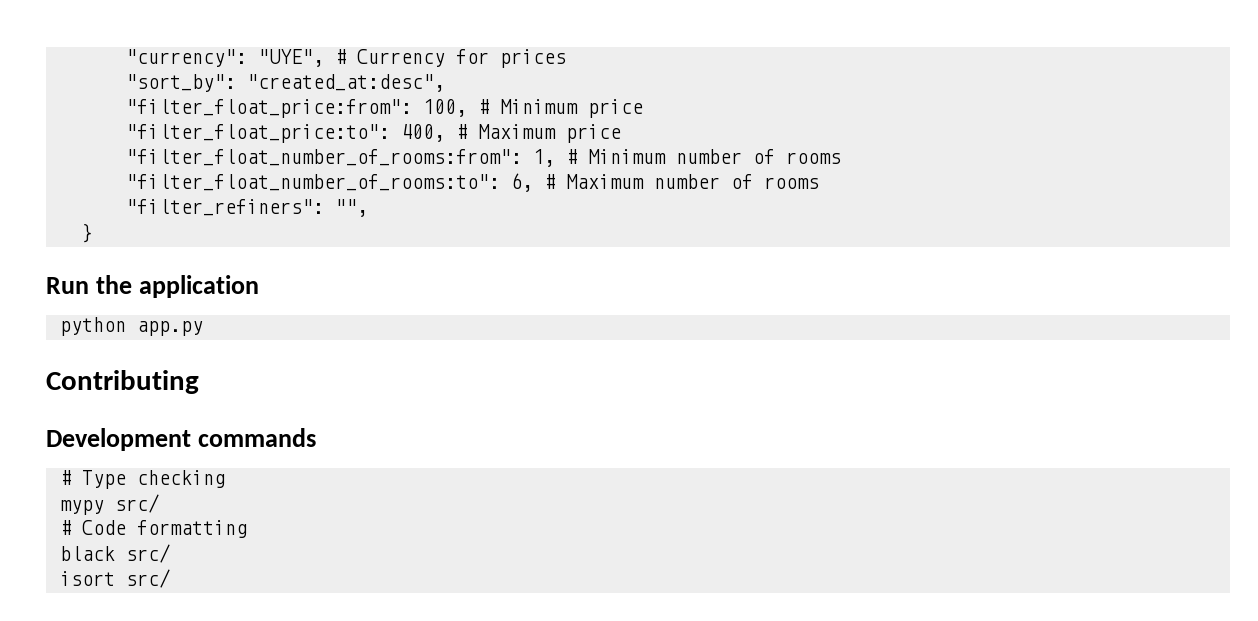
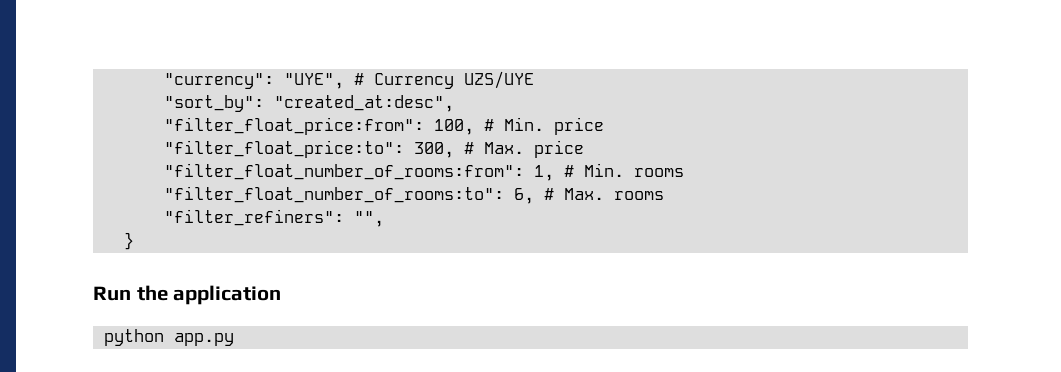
[455,49,566,68] for prices -> [464,71,535,89] UZS/UYE
[499,99,578,114] Minimum -> [504,117,545,131] Min.
[400,124,556,142] 400, # Maximum -> [414,142,525,158] 300, # Max.
[587,149,775,164] Minimum number of -> [584,163,625,177] Min.
[565,174,753,189] Maximum number of -> [564,188,605,200] Max.
[46,370,199,394] [46,428,317,451] [59,470,225,489] [59,494,159,515] [59,520,247,538] [59,544,170,563] [59,569,170,588] // Contributing // Development commands // # Type checking // mypy src/ // # Code formatting // black src/ // isort src/ -> (235, 339) none

